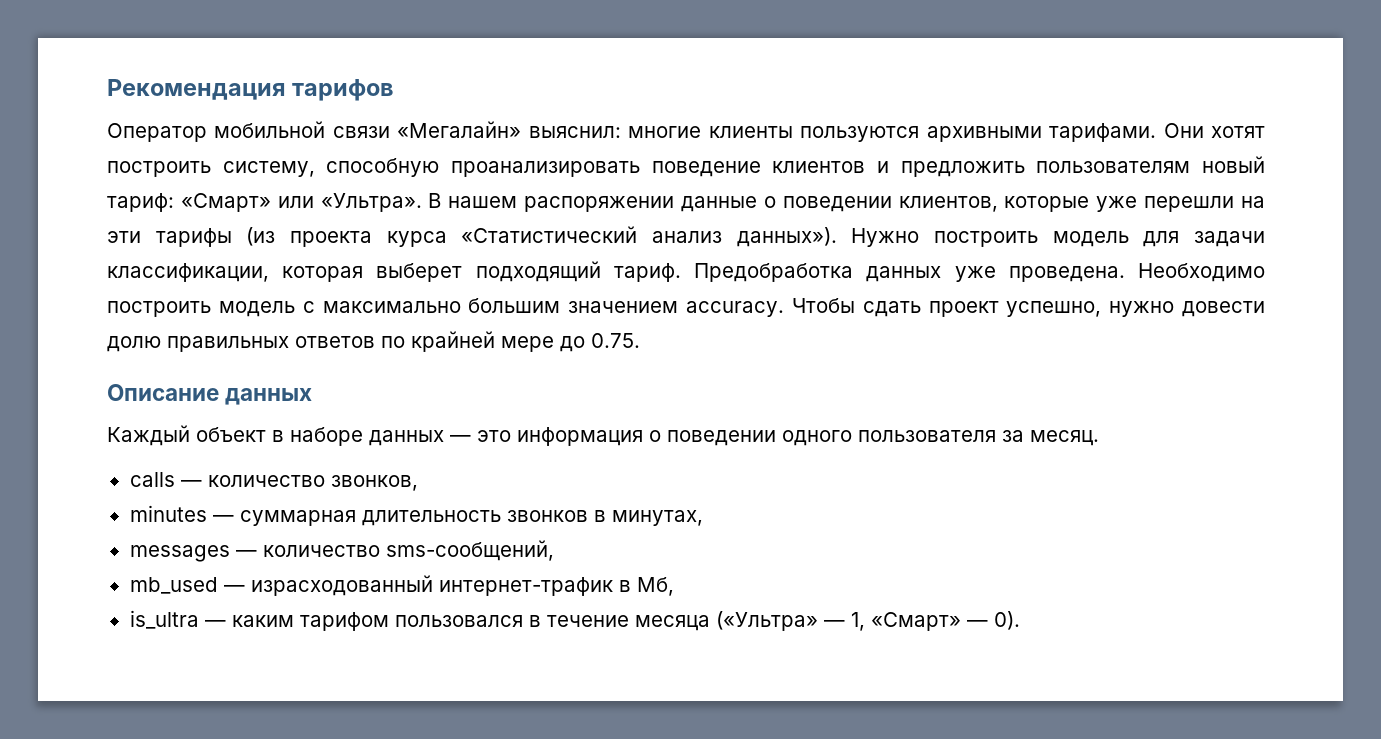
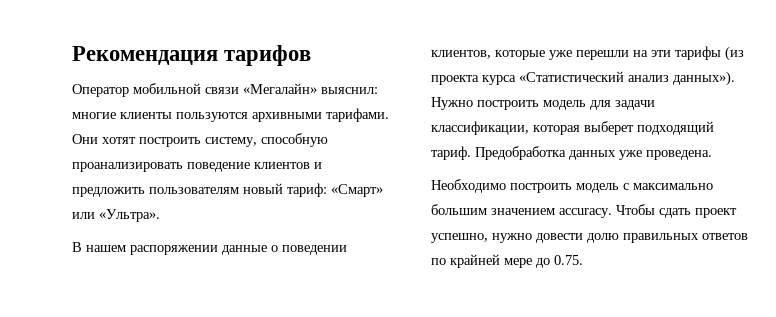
(422, 202) none -> (160, 215) //
(1125, 274) none -> (712, 155) //
[107,384,313,405] [107,425,1099,446] [129,472,418,491] [129,505,703,526] [129,540,554,562] [129,575,674,596] [129,610,1020,631] // Описание данных // Каждый объект в наборе данных — это информация о поведении одного пользователя за месяц. // сalls — количество звонков, // minutes — суммарная длительность звонков в минутах, // messages — количество sms-сообщений, // mb_used — израсходованный интернет-трафик в Мб, // is_ultra — каким тарифом пользовался в течение месяца («Ультра» — 1, «Смарт» — 0). -> (583, 260) none

